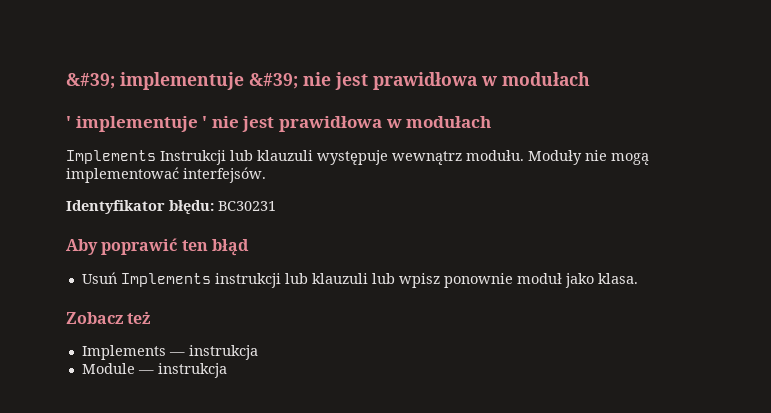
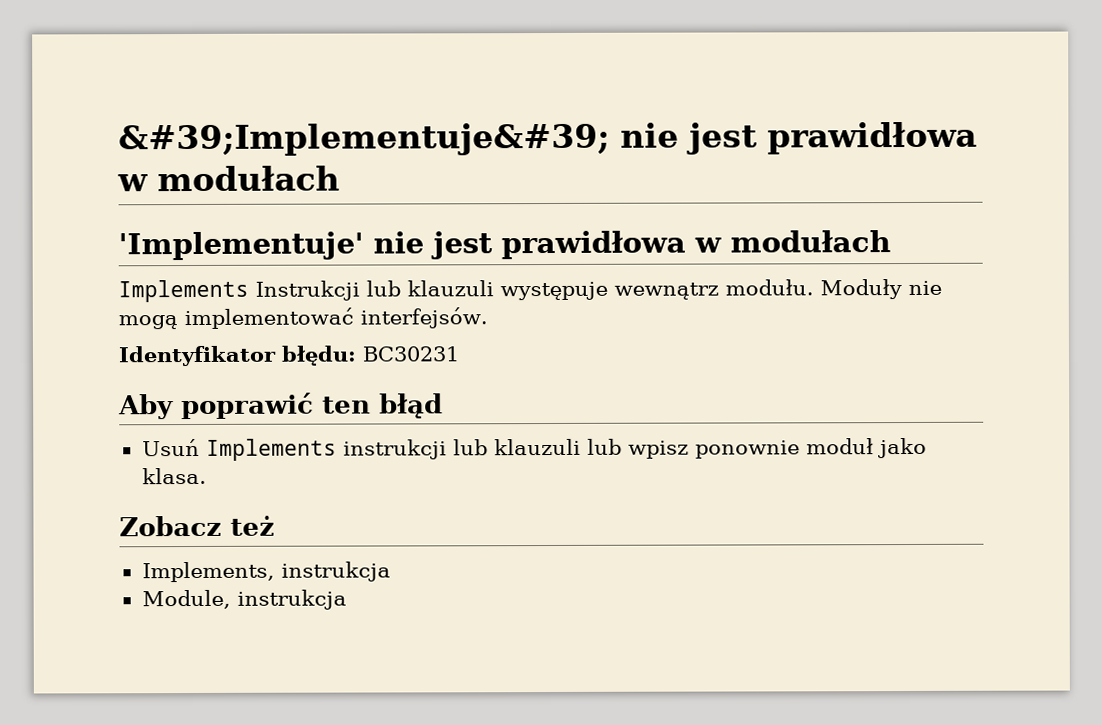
[66,72,590,90] [66,116,208,132] &#39; implementuje &#39; nie jest prawidłowa w modułach // ' implementuje ' -> [118,121,977,157] [117,165,340,192] [118,231,364,261] &#39;Implementuje&#39; nie jest prawidłowa w modułach // 'Implementuje'
[81,345,185,360] Implements — -> [141,561,275,583] Implements,
[81,363,154,374] Module — -> [141,589,231,610] Module,

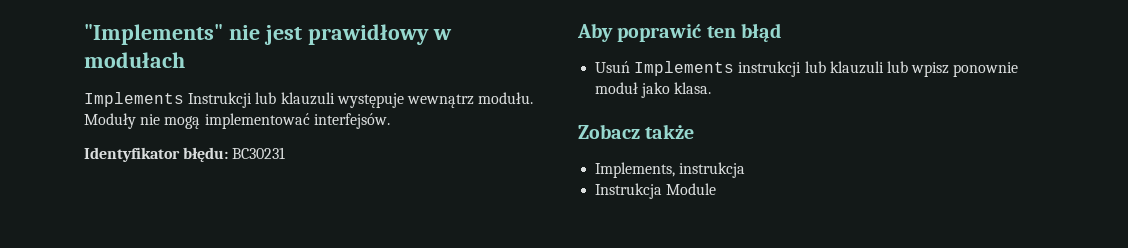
[118,121,977,157] [117,165,340,192] [118,230,686,261] &#39;Implementuje&#39; nie jest prawidłowa w modułach // 'Implementuje' nie jest prawidłowa -> [84,24,429,45] "Implements" nie jest prawidłowy
[230,515,275,536] też -> [645,124,695,139] także
[141,589,347,610] Module, instrukcja -> [595,183,717,199] Instrukcja Module

